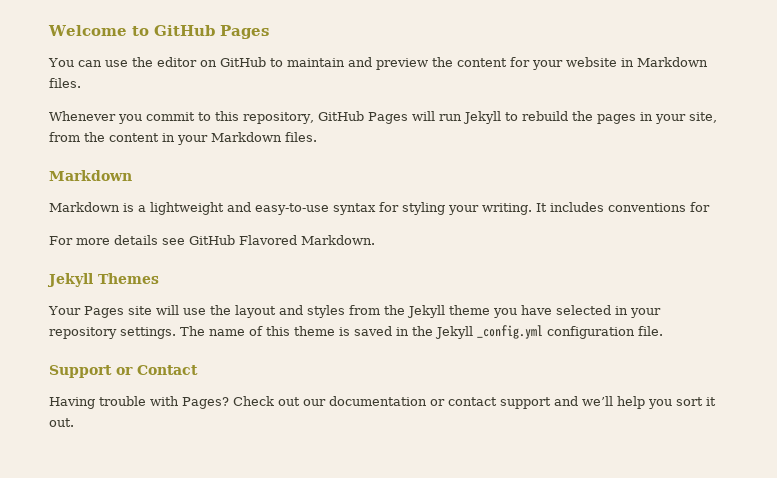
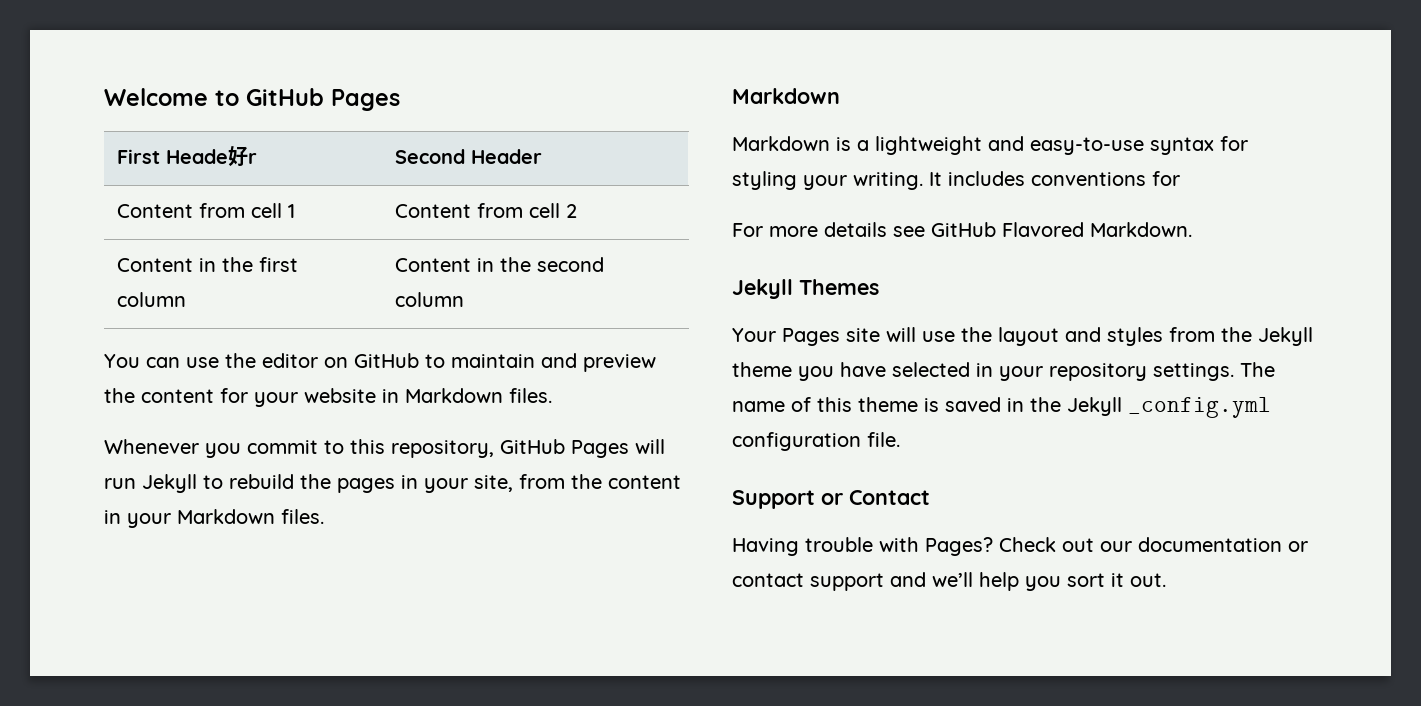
(269, 32) none -> [116,146,257,167] [394,149,542,164] [116,203,295,218] [394,203,577,218] [116,257,298,272] [116,292,186,307] [394,257,604,272] [394,292,464,307] // First Heade好r | Second Header // Content from cell 1 | Content from cell 2 // Content in the first column | Content in the second column

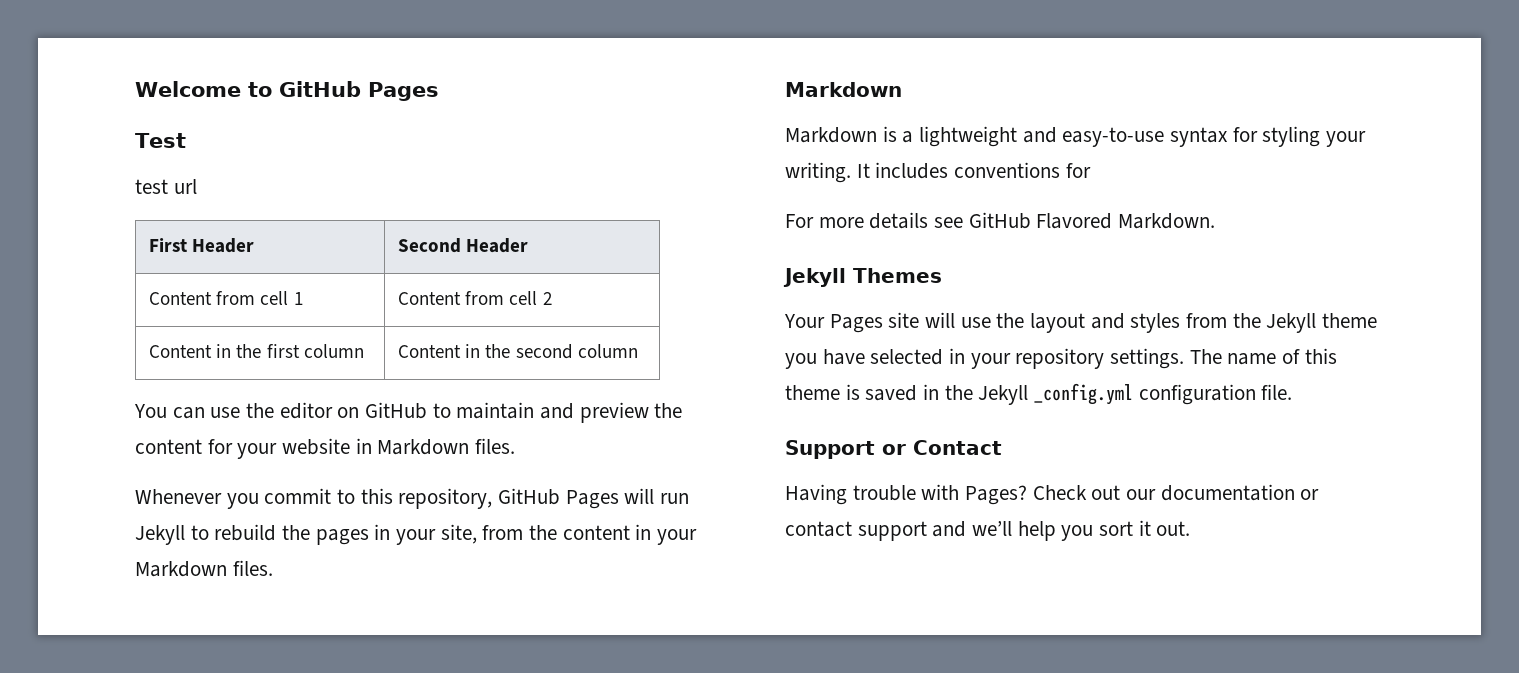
(400, 100) none -> [135,133,186,148] [135,179,197,194] // Test // test url
[165,146,257,167] Heade好r -> [192,238,255,253] Header

